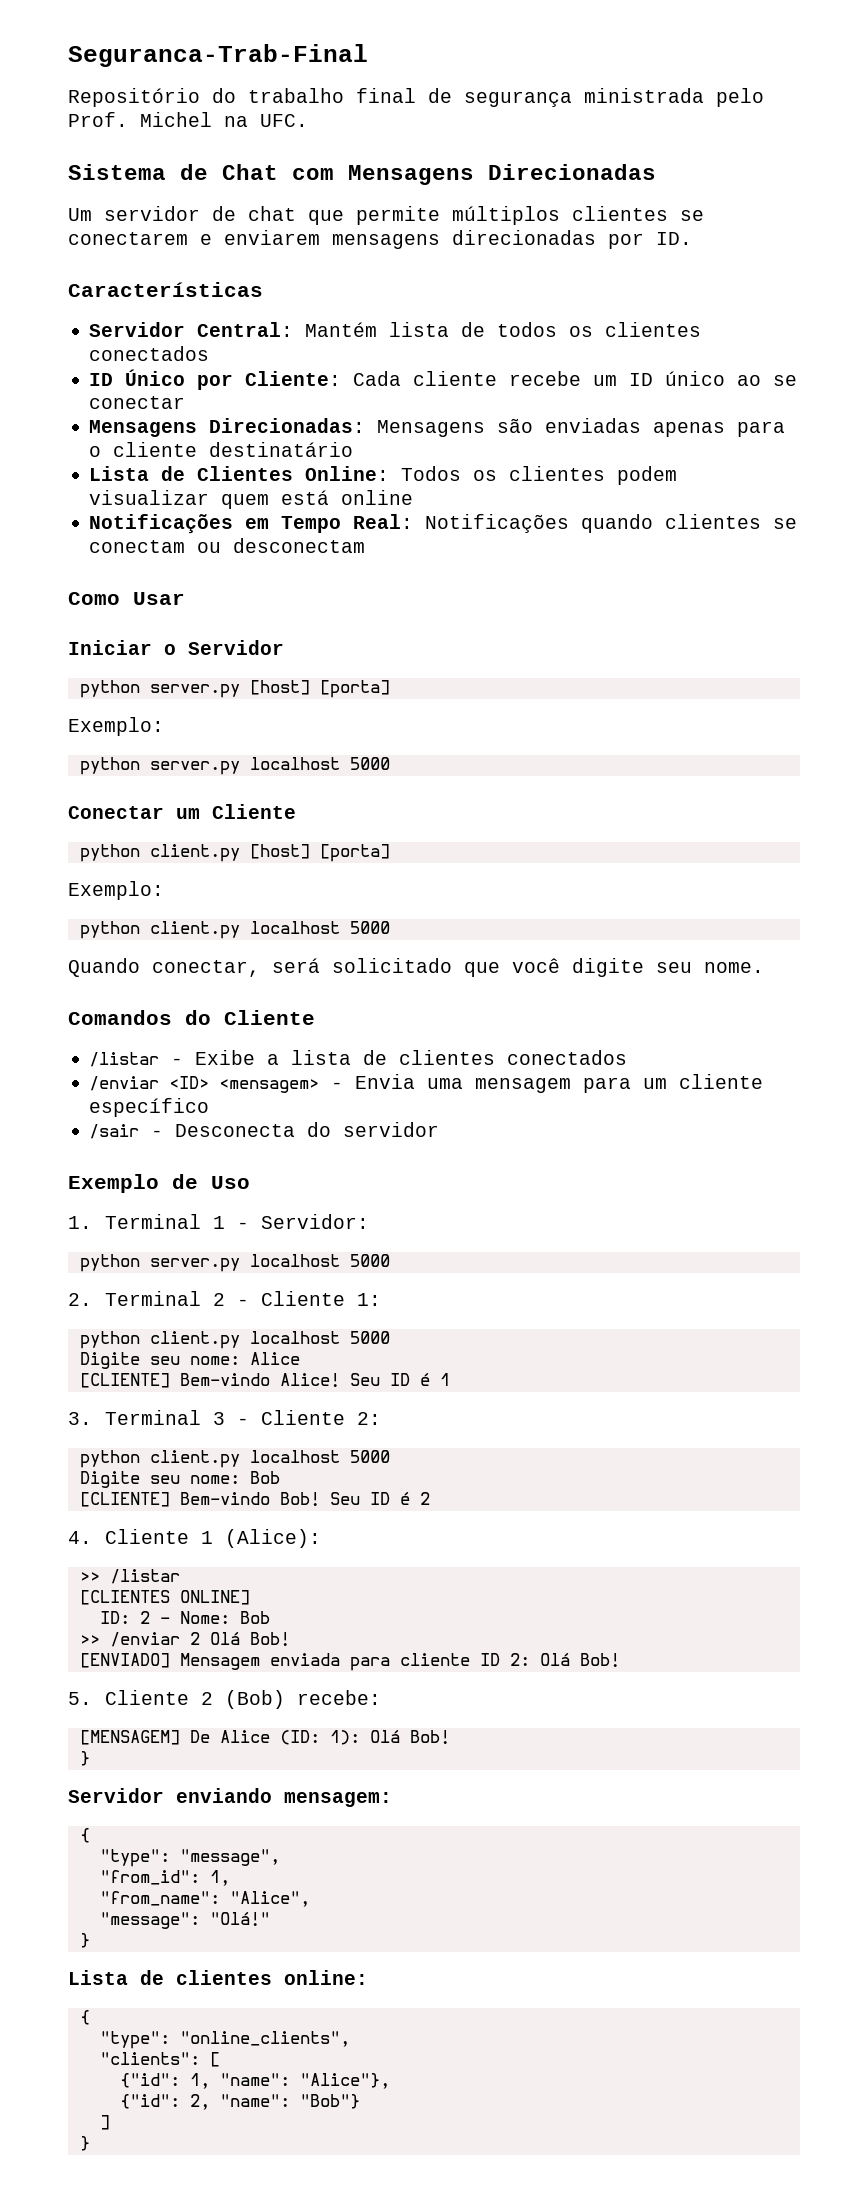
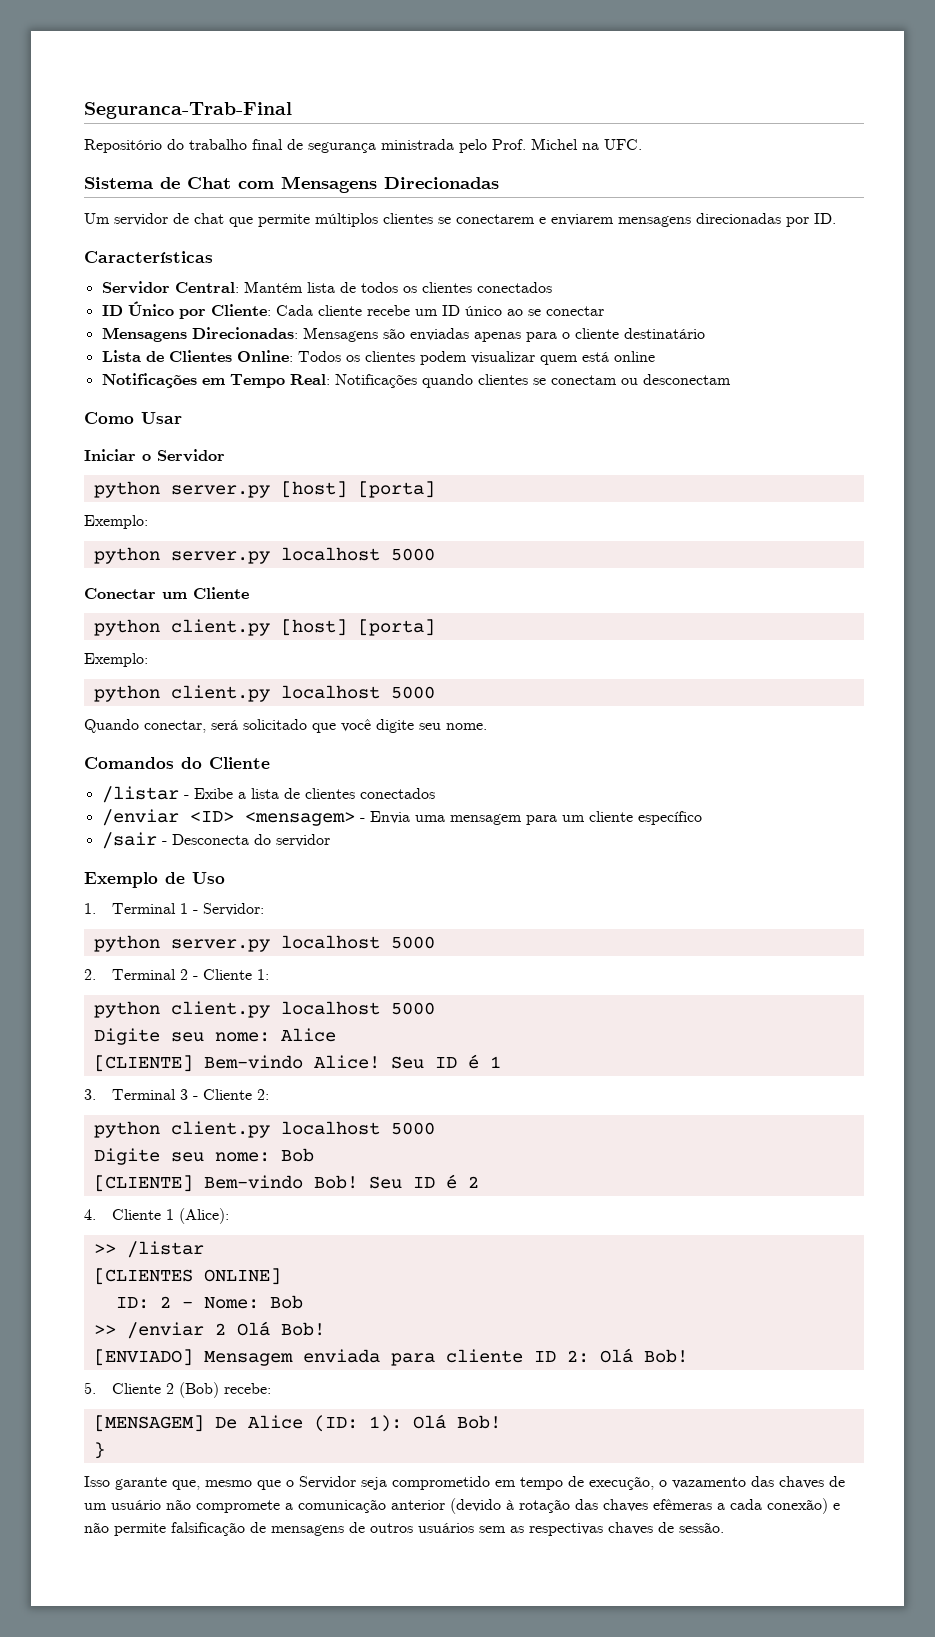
[68,1788,392,1807] [79,1828,90,1843] [99,1849,280,1867] [99,1870,230,1886] [99,1891,310,1907] [99,1912,270,1929] [79,1933,90,1948] [68,1970,368,1985] [79,2010,90,2025] [99,2031,350,2049] [99,2052,220,2067] [119,2073,390,2089] [119,2094,360,2110] [99,2115,110,2130] [79,2136,90,2151] Servidor enviando mensagem: // { // "type": "message", // "from_id": 1, // "from_name": "Alice", // "message": "Olá!" // } // Lista de clientes online: // { // "type": "online_clients", // "clients": [ // {"id": 1, "name": "Alice"}, // {"id": 2, "name": "Bob"} // ] // } -> [84,1476,845,1490] [84,1498,840,1514] [84,1522,724,1536] Isso garante que, mesmo que o Servidor seja comprometido em tempo de execução, o vazamento das chaves de um usuário não compromete a comunicação anterior (devido à rotação das chaves efêmeras a cada conexão) e não permite falsificação de mensagens de outros usuários sem as respectivas chaves de sessão.

